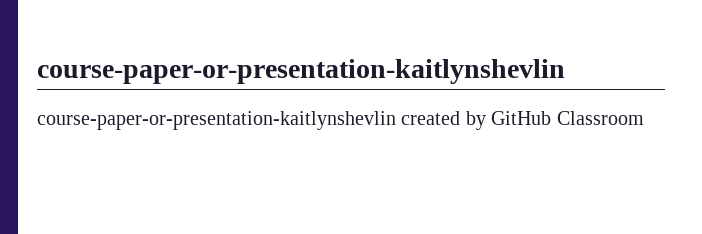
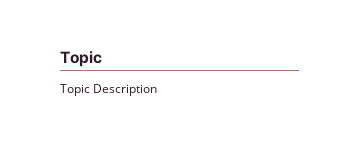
[37,59,565,84] [37,111,644,130] course-paper-or-presentation-kaitlynshevlin // course-paper-or-presentation-kaitlynshevlin created by GitHub Classroom -> [60,51,102,67] [60,84,158,96] Topic // Topic Description

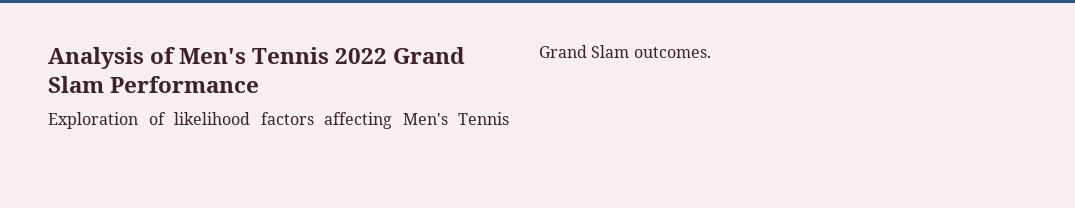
[60,51,102,67] [60,84,158,96] Topic // Topic Description -> [48,47,466,69] [48,76,260,93] [48,112,509,129] [539,45,711,58] Analysis of Men's Tennis 2022 Grand Slam Performance // Exploration of likelihood factors affecting Men's Tennis Grand Slam outcomes.

